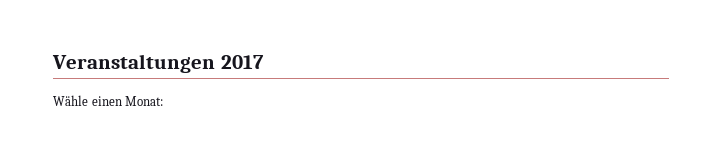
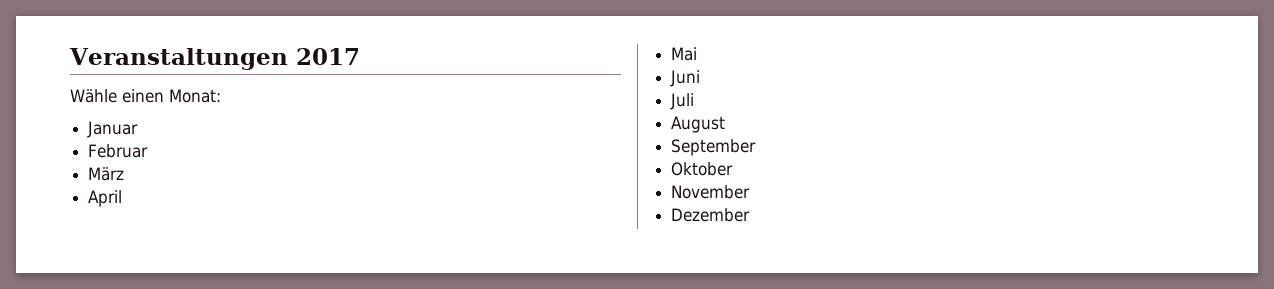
(164, 101) none -> [87,121,139,138] [88,144,149,158] [88,167,125,181] [88,190,123,207] [671,47,698,61] [670,70,701,87] [670,93,695,110] [671,116,726,133] [671,139,757,156] [671,162,734,176] [671,185,751,199] [671,208,751,222] // Januar // Februar // März // April // Mai // Juni // Juli // August // September // Oktober // November // Dezember

